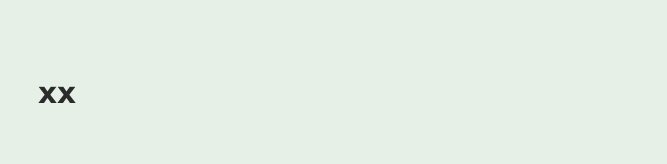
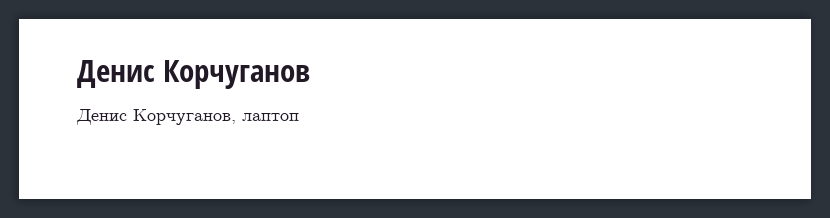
[38,86,76,103] xx -> [77,60,311,89] [76,109,299,125] Денис Корчуганов // Денис Корчуганов, лаптоп

